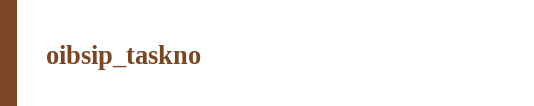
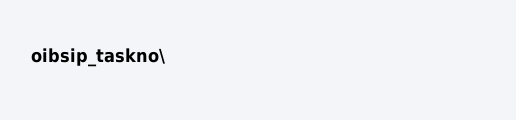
[46,45,201,70] oibsip_taskno -> [31,48,165,67] oibsip_taskno\

